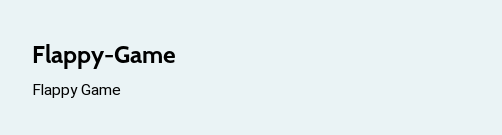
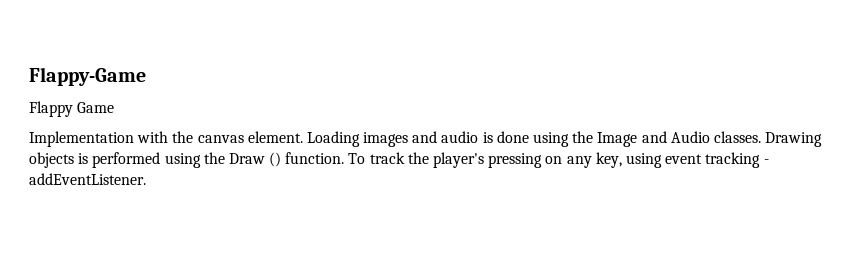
(122, 89) none -> [29,131,823,147] [29,152,769,168] [29,173,146,185] // Implementation with the canvas element. Loading images and audio is done using the Image and Audio classes. Drawing objects is performed using the Draw () function. To track the player's pressing on any key, using event tracking - addEventListener.

